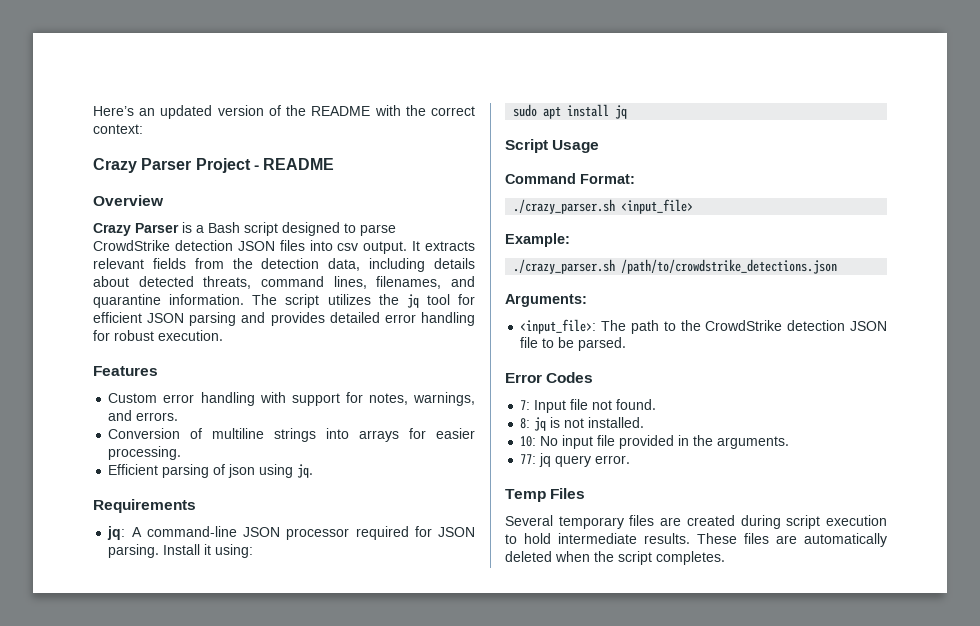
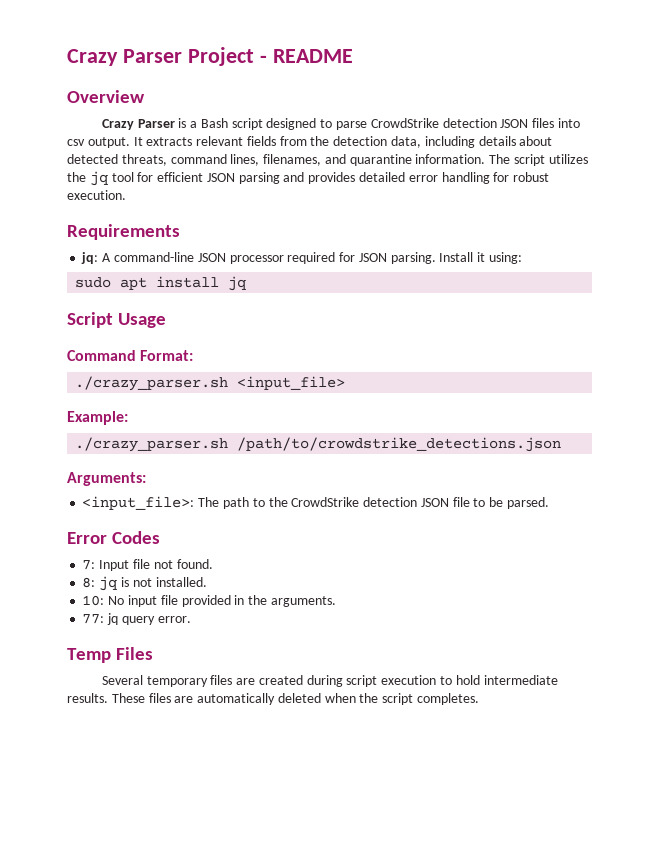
[93,105,476,119] [93,124,143,134] Here’s an updated version of the README with the correct context: // -> (67, 57) none
[93,366,158,376] [108,392,475,406] [108,410,179,421] [108,428,475,442] [108,446,182,460] [108,464,314,478] // Features // Custom error handling with support for notes, warnings, and errors. // Conversion of multiline strings into arrays for easier processing. // Efficient parsing of json using jq. -> (126, 195) none

